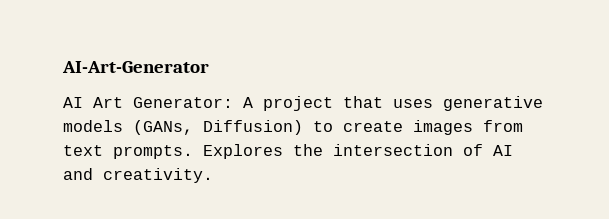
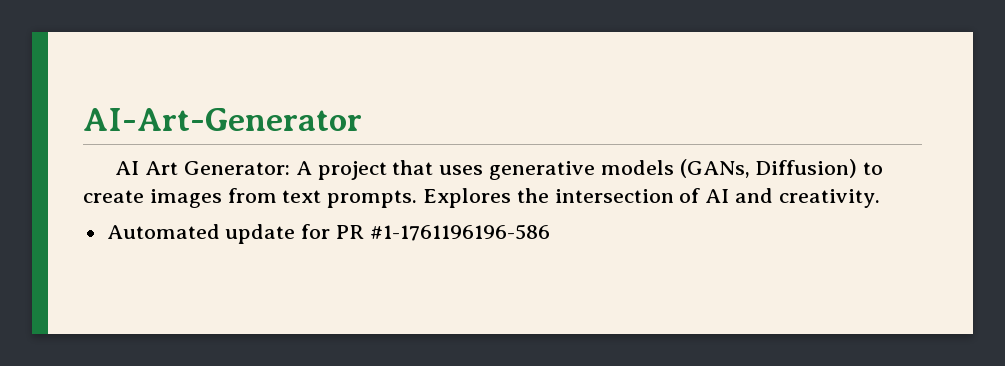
(213, 175) none -> [106,224,550,244] // Automated update for PR #1-1761196196-586

